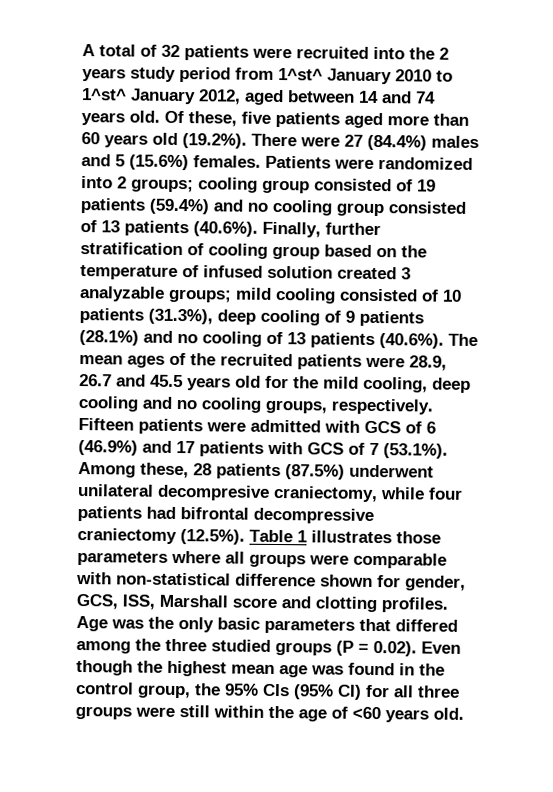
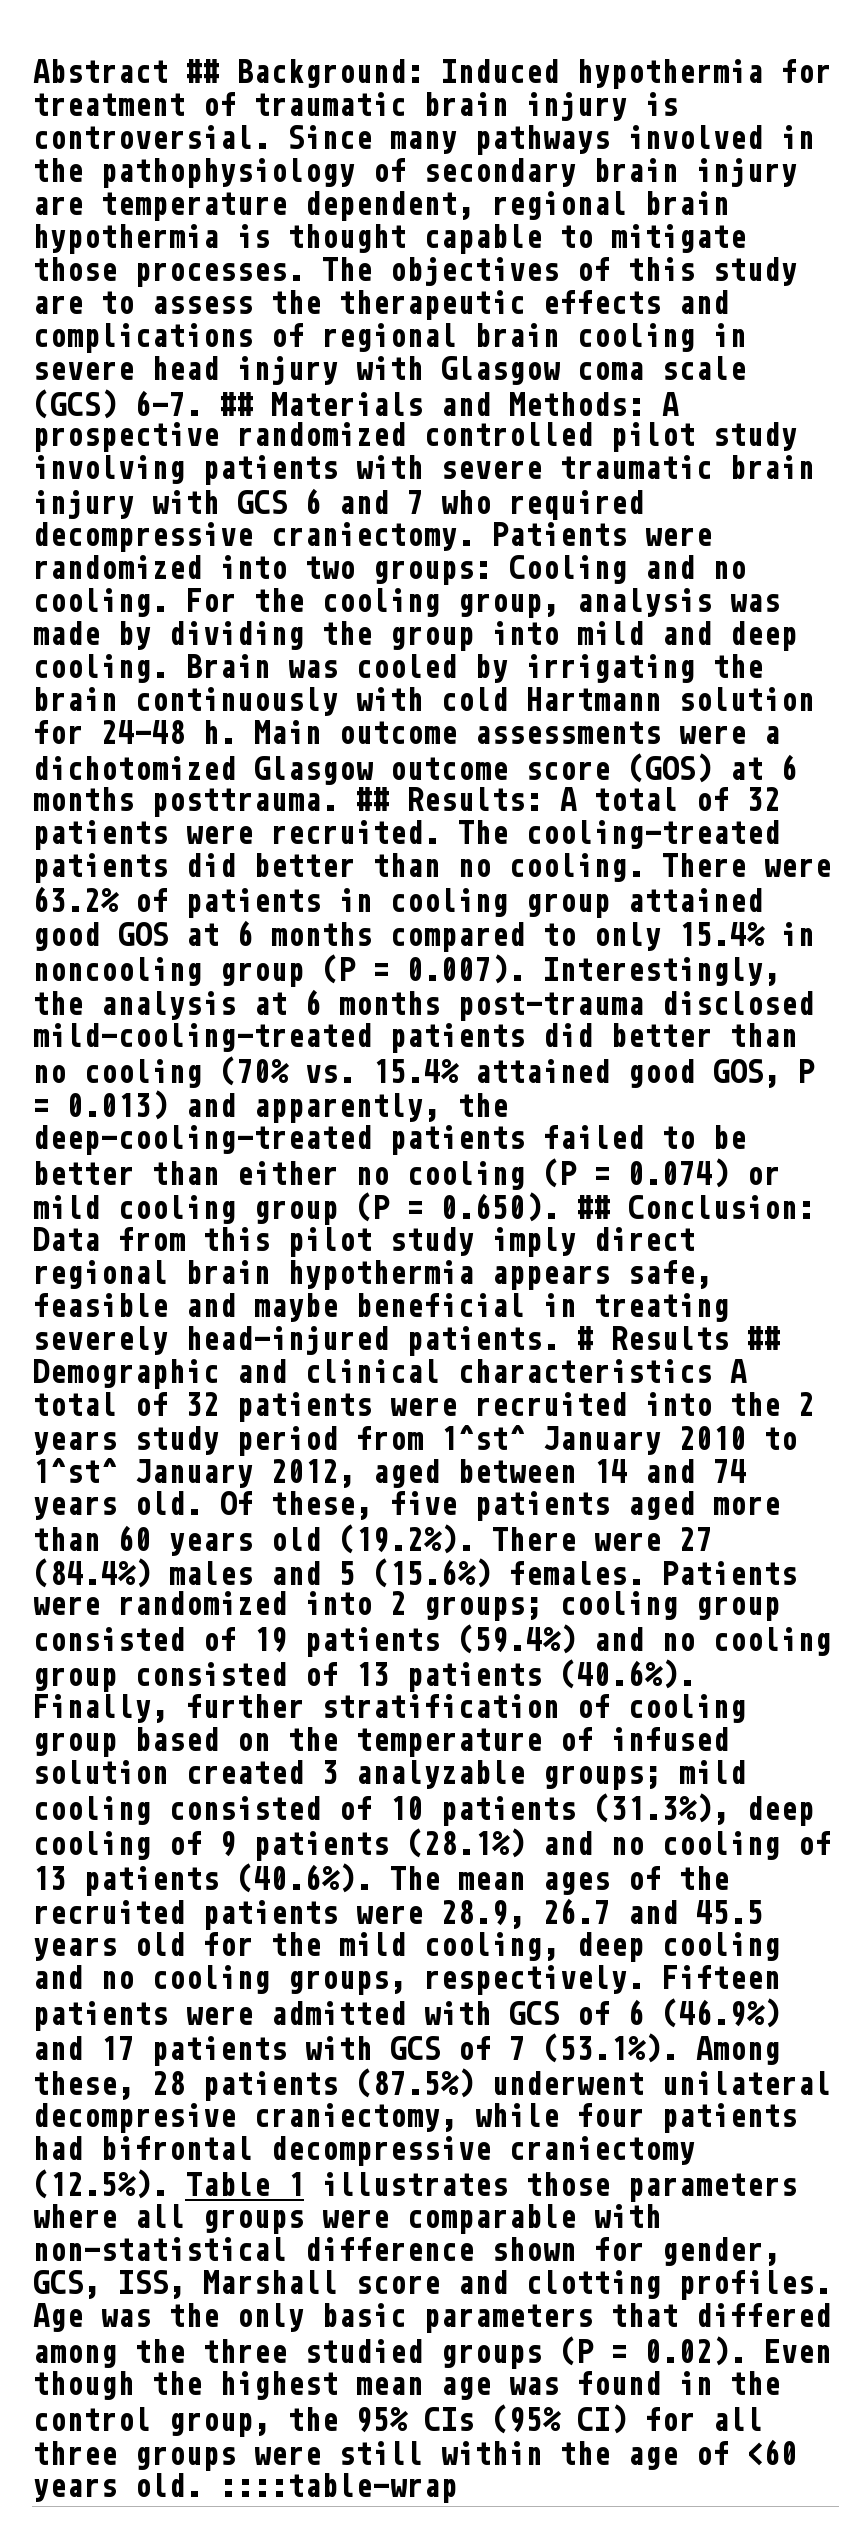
(82, 50) none -> [32,59,831,89] [32,92,678,121] [32,125,814,155] [32,158,797,188] [32,191,729,221] [32,224,746,254] [32,257,797,287] [32,290,729,320] [32,323,746,353] [32,356,746,385] [32,389,679,419] [32,422,797,452] [32,455,814,485] [32,488,644,520] [32,522,712,552] [32,555,746,585] [32,588,780,618] [32,621,797,651] [32,654,763,683] [32,687,814,716] [32,720,780,744] [32,753,797,785] [32,787,780,817] [32,820,780,850] [32,853,831,883] [32,886,763,918] [32,920,814,952] [32,954,780,987] [32,989,814,1021] [32,1023,797,1053] [32,1056,815,1088] [32,1090,508,1123] [32,1125,746,1155] [32,1158,780,1190] [32,1192,814,1225] [32,1227,695,1257] [32,1260,712,1290] [32,1293,729,1322] [32,1326,780,1356] [32,1359,712,1389] Abstract ## Background: Induced hypothermia for treatment of traumatic brain injury is controversial. Since many pathways involved in the pathophysiology of secondary brain injury are temperature dependent, regional brain hypothermia is thought capable to mitigate those processes. The objectives of this study are to assess the therapeutic effects and complications of regional brain cooling in severe head injury with Glasgow coma scale (GCS) 6-7. ## Materials and Methods: A prospective randomized controlled pilot study involving patients with severe traumatic brain injury with GCS 6 and 7 who required decompressive craniectomy. Patients were randomized into two groups: Cooling and no cooling. For the cooling group, analysis was made by dividing the group into mild and deep cooling. Brain was cooled by irrigating the brain continuously with cold Hartmann solution for 24-48 h. Main outcome assessments were a dichotomized Glasgow outcome score (GOS) at 6 months posttrauma. ## Results: A total of 32 patients were recruited. The cooling-treated patients did better than no cooling. There were 63.2% of patients in cooling group attained good GOS at 6 months compared to only 15.4% in noncooling group (P = 0.007). Interestingly, the analysis at 6 months post-trauma disclosed mild-cooling-treated patients did better than no cooling (70% vs. 15.4% attained good GOS, P = 0.013) and apparently, the deep-cooling-treated patients failed to be better than either no cooling (P = 0.074) or mild cooling group (P = 0.650). ## Conclusion: Data from this pilot study imply direct regional brain hypothermia appears safe, feasible and maybe beneficial in treating severely head-injured patients. # Results ## Demographic and clinical characteristics
(464, 713) none -> [219,2473,457,2503] ::::table-wrap

